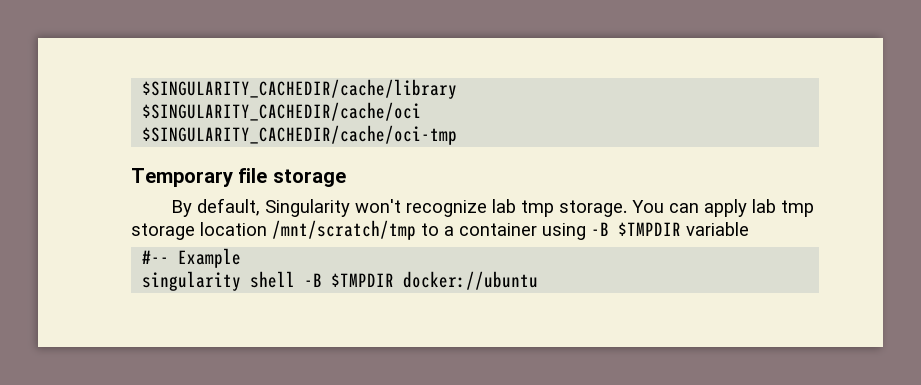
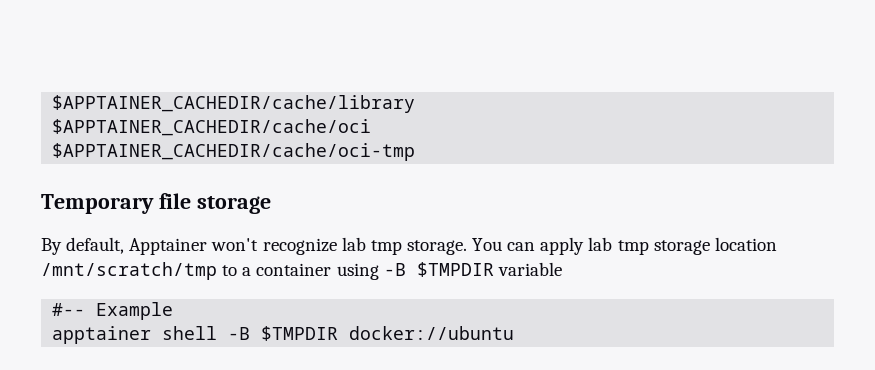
[142,79,458,99] [142,102,422,121] [142,125,458,145] $SINGULARITY_CACHEDIR/cache/library // $SINGULARITY_CACHEDIR/cache/oci // $SINGULARITY_CACHEDIR/cache/oci-tmp -> [52,95,416,113] [52,119,372,136] [52,143,416,161] $APPTAINER_CACHEDIR/cache/library // $APPTAINER_CACHEDIR/cache/oci // $APPTAINER_CACHEDIR/cache/oci-tmp
[265,199,351,217] Singularity -> [129,238,208,255] Apptainer
[142,271,242,291] singularity -> [52,326,152,344] apptainer

